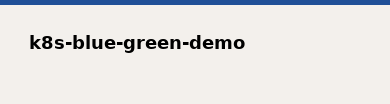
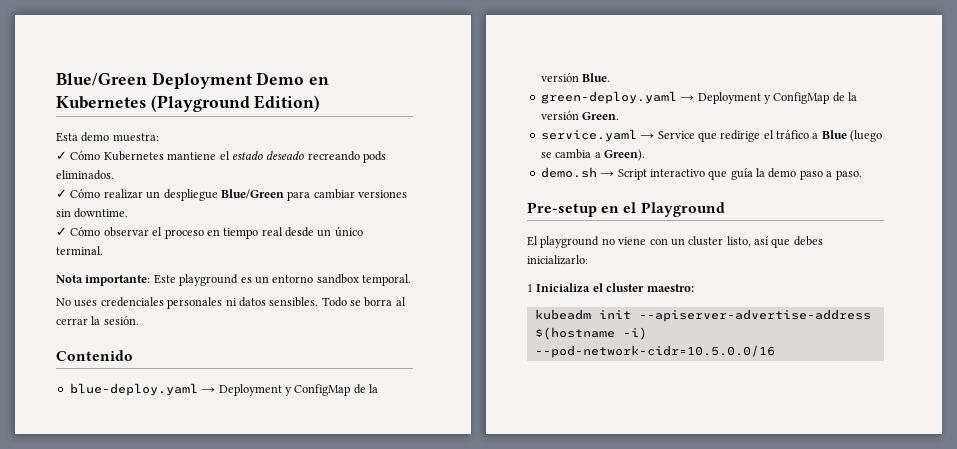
[29,35,245,53] k8s-blue-green-demo -> [56,72,330,89] [56,95,321,112] [56,132,159,142] [56,151,386,163] [56,170,114,180] [56,189,407,201] [56,208,129,218] [56,226,363,239] [56,246,103,255] [56,274,411,286] [56,297,406,309] [56,316,139,325] [56,350,133,361] [69,383,378,396] [540,73,611,82] [540,91,857,104] [540,111,620,120] [540,129,883,142] [540,149,645,161] [540,167,862,180] [527,202,725,217] [527,236,823,248] [527,255,588,265] [527,283,694,293] [534,309,871,322] [534,327,647,340] [534,345,775,358] Blue/Green Deployment Demo en Kubernetes (Playground Edition) // Esta demo muestra: // ✓ Cómo Kubernetes mantiene el estado deseado recreando pods eliminados. // ✓ Cómo realizar un despliegue Blue/Green para cambiar versiones sin downtime. // ✓ Cómo observar el proceso en tiempo real desde un único terminal. // Nota importante: Este playground es un entorno sandbox temporal. // No uses credenciales personales ni datos sensibles. Todo se borra al cerrar la sesión. // Contenido // blue-deploy.yaml → Deployment y ConfigMap de la versión Blue. // green-deploy.yaml → Deployment y ConfigMap de la versión Green. // service.yaml → Service que redirige el tráfico a Blue (luego se cambia a Green). // demo.sh → Script interactivo que guía la demo paso a paso. // Pre-setup en el Playground // El playground no viene con un cluster listo, así que debes inicializarlo: // 1 Inicializa el cluster maestro: // kubeadm init --apiserver-advertise-address $(hostname -i) --pod-network-cidr=10.5.0.0/16

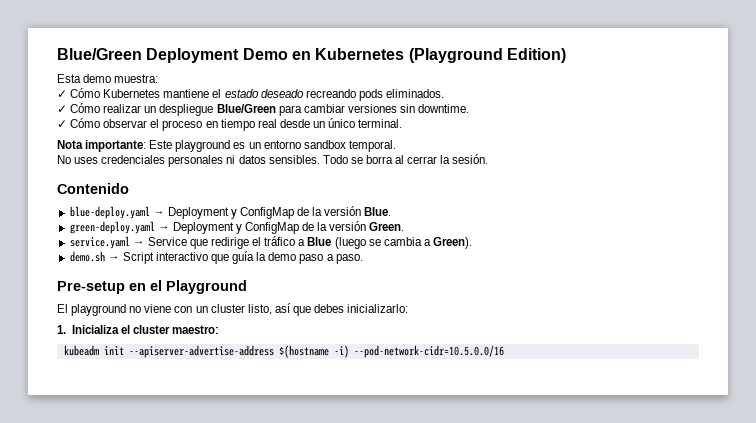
[527,284,533,292] 1 -> [57,325,66,334] 1.

